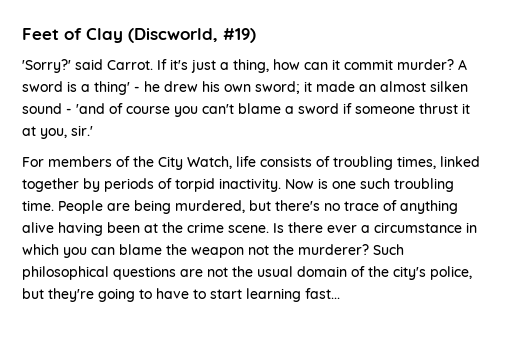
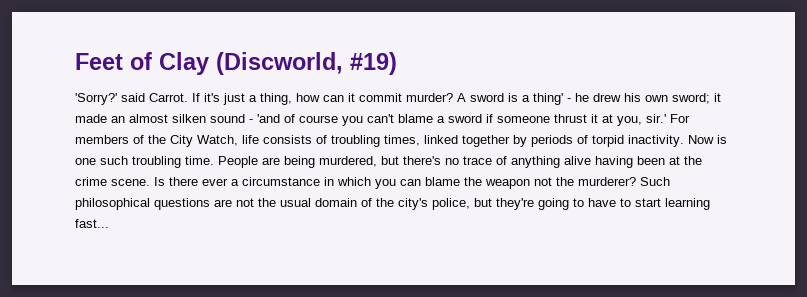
(93, 130) // -> (666, 118) none

